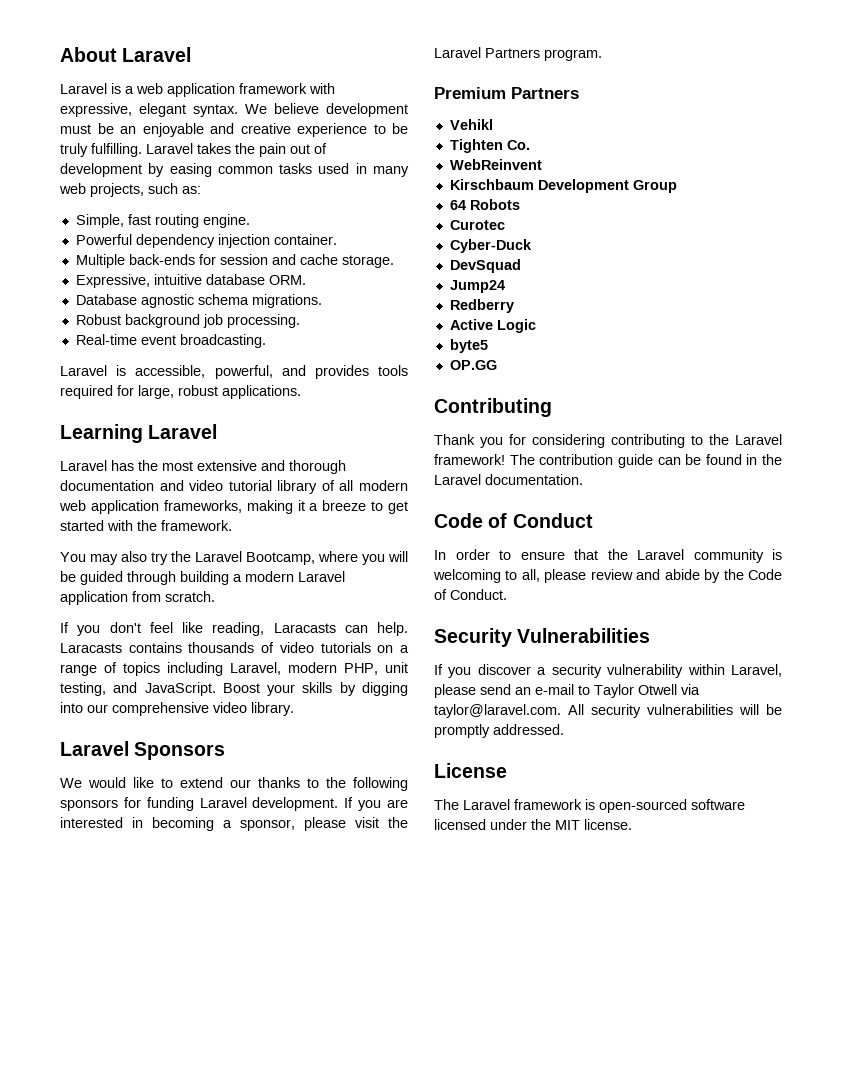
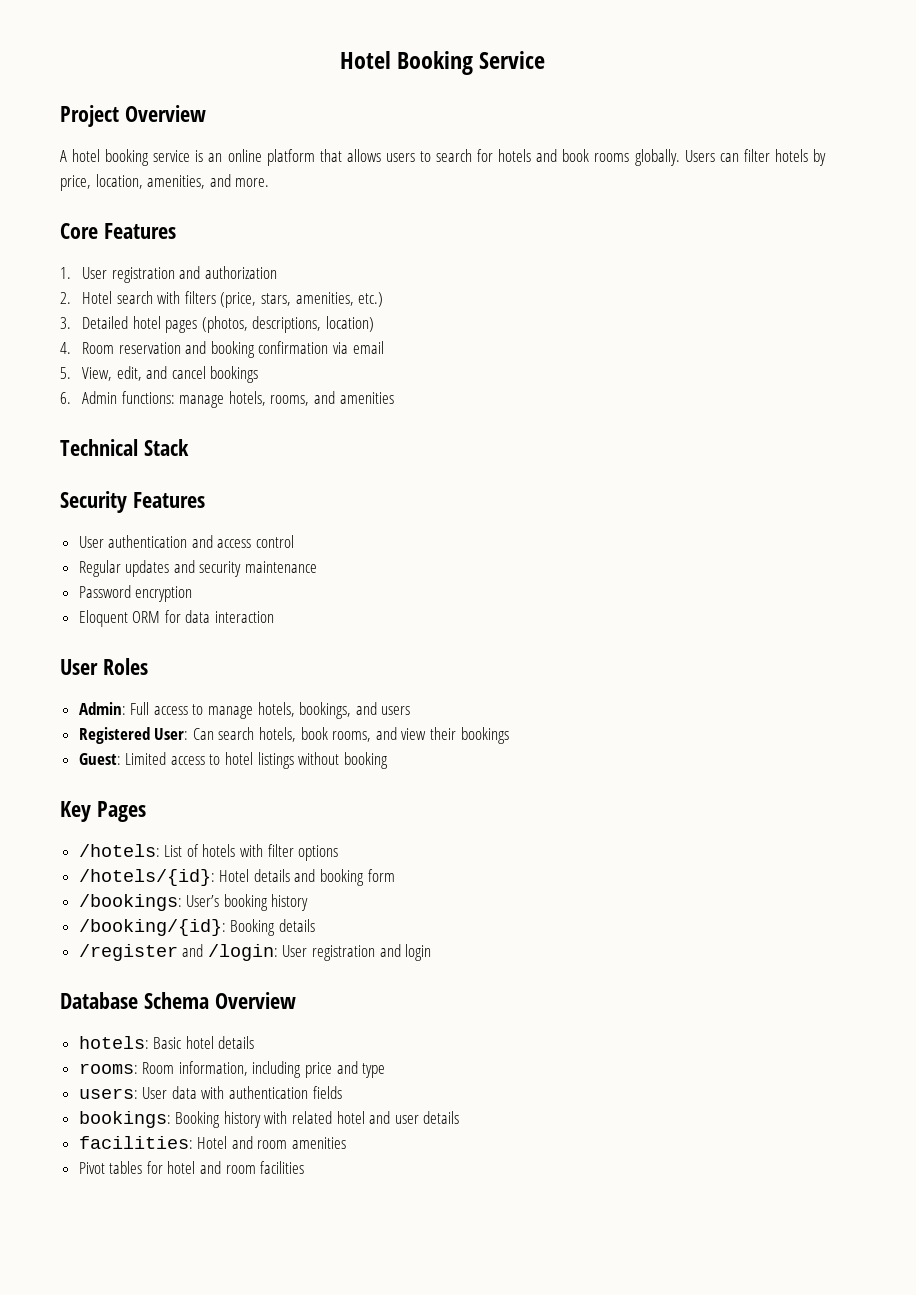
[60,47,192,62] [60,83,335,97] [60,103,408,117] [60,123,408,137] [60,143,327,157] [60,163,409,177] [59,183,201,197] [75,214,250,228] [75,234,337,248] [75,254,394,268] [75,274,306,288] [75,294,322,308] [75,314,300,328] [75,334,266,348] [60,365,408,379] [60,385,301,399] [60,424,218,443] [60,460,346,474] [60,480,408,494] [59,500,408,514] [60,520,232,531] [60,551,408,565] [60,571,345,585] [60,591,215,605] [60,622,408,636] [60,642,409,653] [60,662,408,676] [60,682,408,696] [60,702,294,716] [60,741,226,760] [60,777,408,791] [60,797,408,811] [60,817,408,831] [434,47,602,61] [434,87,579,99] [449,119,493,130] [449,139,530,153] [449,159,542,170] [449,179,677,193] [449,199,520,210] [449,220,505,230] [449,239,532,253] [449,259,521,273] [449,280,505,293] [449,299,514,313] [449,319,536,333] [449,339,488,353] [449,360,497,370] [434,398,552,417] [434,434,782,448] [434,454,782,468] [434,474,583,485] [434,513,593,528] [434,549,782,563] [433,569,782,583] [434,589,507,600] [434,628,651,647] [434,664,782,678] [434,684,700,698] [434,704,782,718] [434,724,564,738] [434,763,507,778] [434,799,745,813] [434,819,632,830] About Laravel // Laravel is a web application framework with expressive, elegant syntax. We believe development must be an enjoyable and creative experience to be truly fulfilling. Laravel takes the pain out of development by easing common tasks used in many web projects, such as: // Simple, fast routing engine. // Powerful dependency injection container. // Multiple back-ends for session and cache storage. // Expressive, intuitive database ORM. // Database agnostic schema migrations. // Robust background job processing. // Real-time event broadcasting. // Laravel is accessible, powerful, and provides tools required for large, robust applications. // Learning Laravel // Laravel has the most extensive and thorough documentation and video tutorial library of all modern web application frameworks, making it a breeze to get started with the framework. // You may also try the Laravel Bootcamp, where you will be guided through building a modern Laravel application from scratch. // If you don't feel like reading, Laracasts can help. Laracasts contains thousands of video tutorials on a range of topics including Laravel, modern PHP, unit testing, and JavaScript. Boost your skills by digging into our comprehensive video library. // Laravel Sponsors // We would like to extend our thanks to the following sponsors for funding Laravel development. If you are interested in becoming a sponsor, please visit the Laravel Partners program. // Premium Partners // Vehikl // Tighten Co. // WebReinvent // Kirschbaum Development Group // 64 Robots // Curotec // Cyber-Duck // DevSquad // Jump24 // Redberry // Active Logic // byte5 // OP.GG // Contributing // Thank you for considering contributing to the Laravel framework! The contribution guide can be found in the Laravel documentation. // Code of Conduct // In order to ensure that the Laravel community is welcoming to all, please review and abide by the Code of Conduct. // Security Vulnerabilities // If you discover a security vulnerability within Laravel, please send an e-mail to Taylor Otwell via taylor@laravel.com. All security vulnerabilities will be promptly addressed. // License // The Laravel framework is open-sourced software licensed under the MIT license. -> [339,51,546,75] [60,105,206,127] [60,149,826,166] [60,174,270,191] [60,223,176,239] [60,266,277,283] [60,291,384,308] [60,316,374,333] [60,341,384,358] [60,366,259,383] [60,391,394,408] [60,439,189,456] [60,491,205,513] [78,535,295,548] [78,560,318,577] [78,585,193,602] [78,610,275,627] [60,658,148,675] [78,702,411,719] [78,727,509,744] [78,752,388,769] [60,801,146,822] [78,844,339,861] [78,869,395,886] [78,894,309,911] [78,919,315,936] [78,944,432,961] [60,992,296,1009] [78,1036,255,1049] [78,1061,386,1078] [78,1086,342,1099] [78,1111,460,1128] [78,1136,347,1149] [78,1161,305,1174] Hotel Booking Service // Project Overview // A hotel booking service is an online platform that allows users to search for hotels and book rooms globally. Users can filter hotels by price, location, amenities, and more. // Core Features // 1. User registration and authorization // 2. Hotel search with filters (price, stars, amenities, etc.) // 3. Detailed hotel pages (photos, descriptions, location) // 4. Room reservation and booking confirmation via email // 5. View, edit, and cancel bookings // 6. Admin functions: manage hotels, rooms, and amenities // Technical Stack // Security Features // User authentication and access control // Regular updates and security maintenance // Password encryption // Eloquent ORM for data interaction // User Roles // Admin: Full access to manage hotels, bookings, and users // Registered User: Can search hotels, book rooms, and view their bookings // Guest: Limited access to hotel listings without booking // Key Pages // /hotels: List of hotels with filter options // /hotels/{id}: Hotel details and booking form // /bookings: User’s booking history // /booking/{id}: Booking details // /register and /login: User registration and login // Database Schema Overview // hotels: Basic hotel details // rooms: Room information, including price and type // users: User data with authentication fields // bookings: Booking history with related hotel and user details // facilities: Hotel and room amenities // Pivot tables for hotel and room facilities

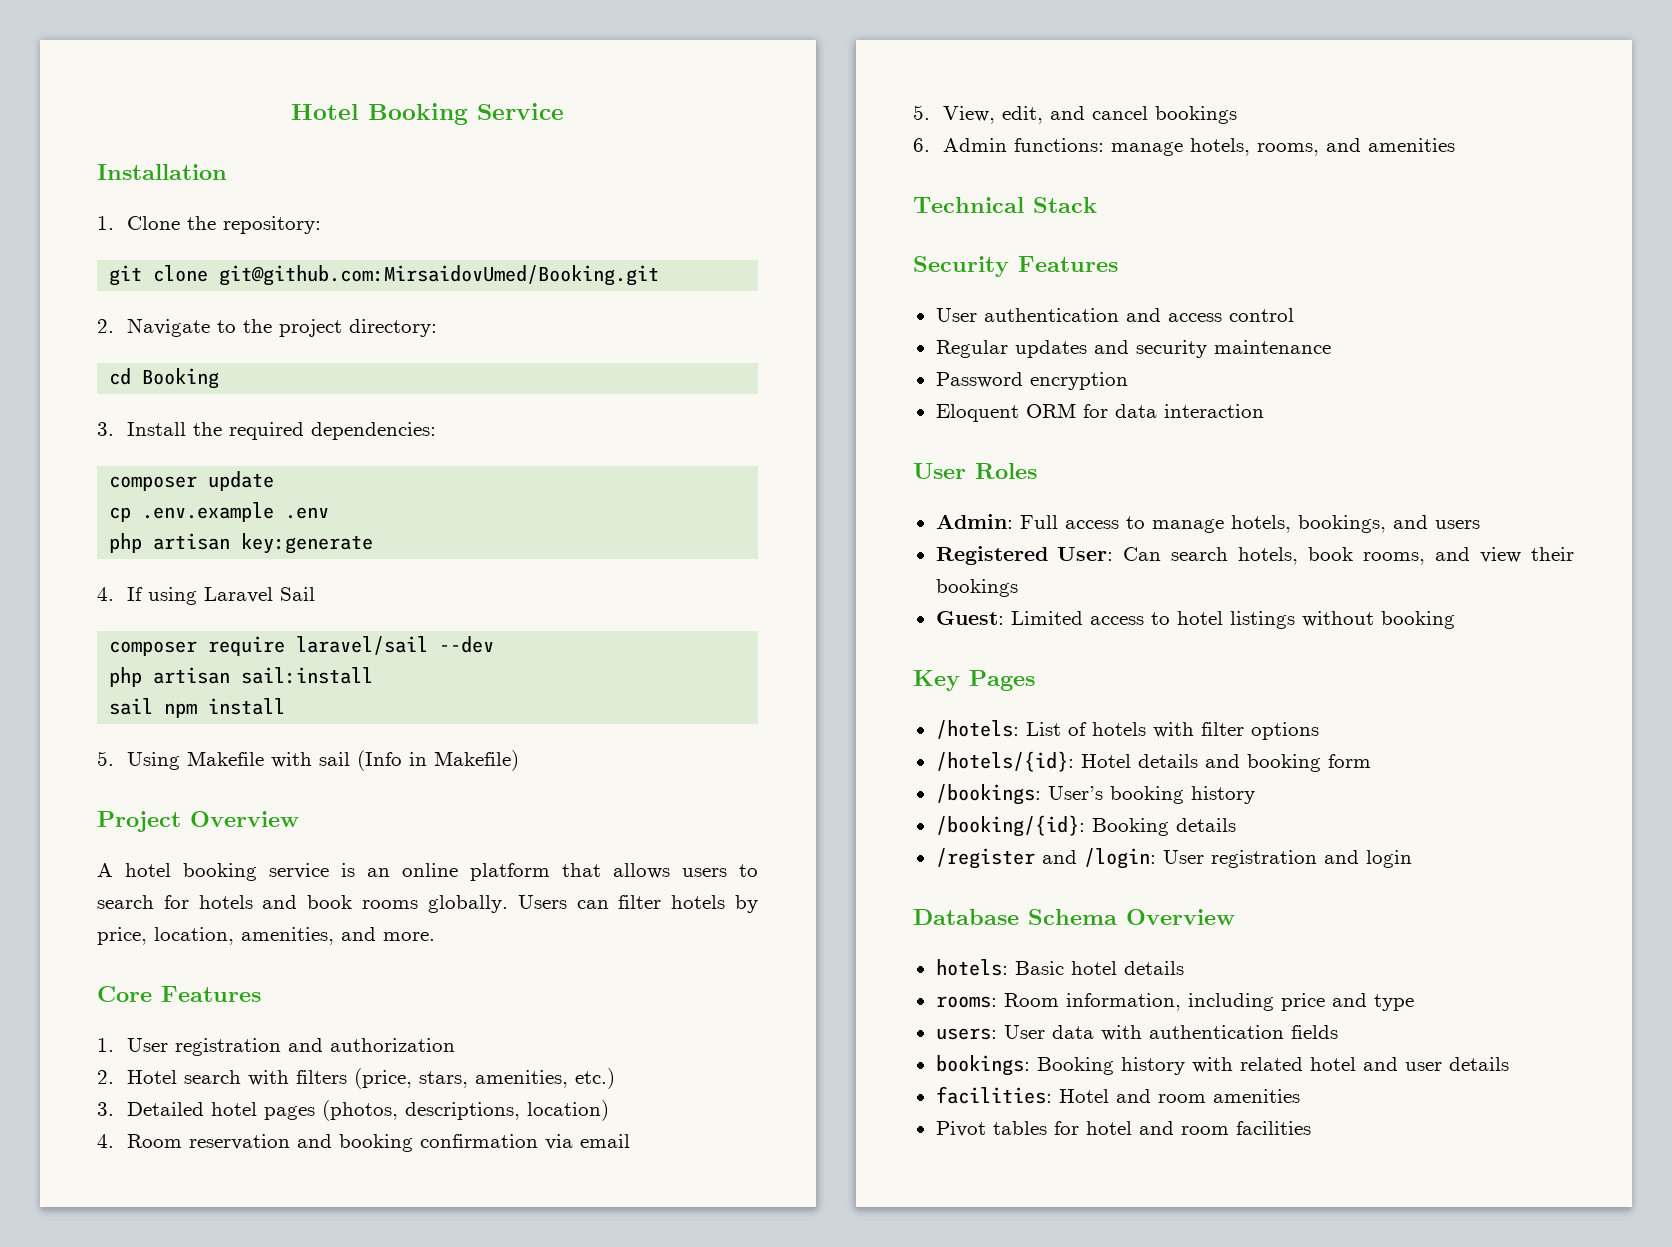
(546, 60) none -> [97,164,227,180] [97,216,321,234] [109,265,660,286] [97,318,437,337] [109,368,220,389] [97,422,436,440] [109,471,275,491] [109,502,330,522] [109,533,374,554] [97,587,315,605] [109,636,495,656] [109,667,374,687] [109,698,286,718] [97,750,519,771] // Installation // 1. Clone the repository: // git clone git@github.com:MirsaidovUmed/Booking.git // 2. Navigate to the project directory: // cd Booking // 3. Install the required dependencies: // composer update // cp .env.example .env // php artisan key:generate // 4. If using Laravel Sail // composer require laravel/sail --dev // php artisan sail:install // sail npm install // 5. Using Makefile with sail (Info in Makefile)

